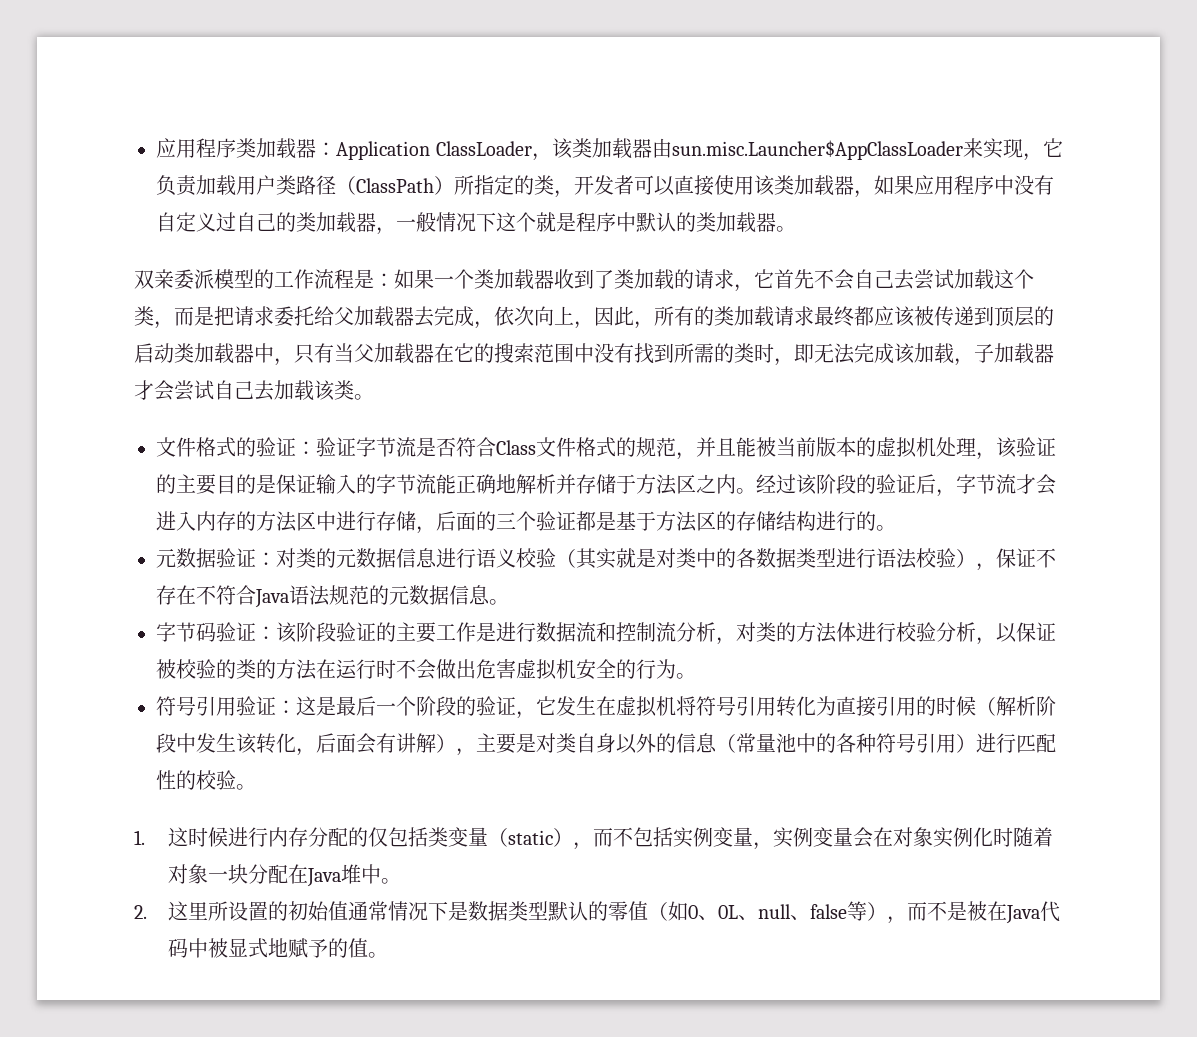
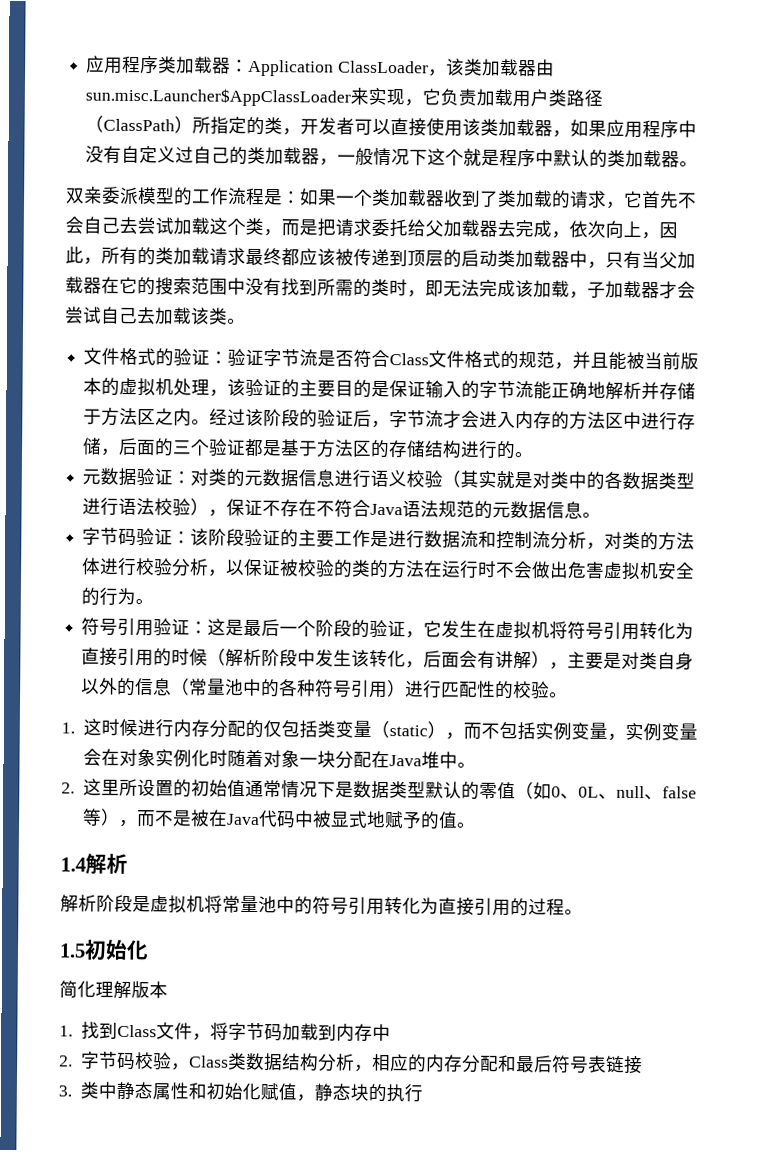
(388, 955) none -> [60,853,128,875] [60,894,583,917] [59,939,149,961] [59,980,168,999] [59,1021,391,1042] [59,1051,643,1075] [58,1081,423,1103] // 1.4解析 // 解析阶段是虚拟机将常量池中的符号引用转化为直接引用的过程。 // 1.5初始化 // 简化理解版本 // 1.找到Class文件，将字节码加载到内存中 // 2.字节码校验，Class类数据结构分析，相应的内存分配和最后符号表链接 // 3.类中静态属性和初始化赋值，静态块的执行

